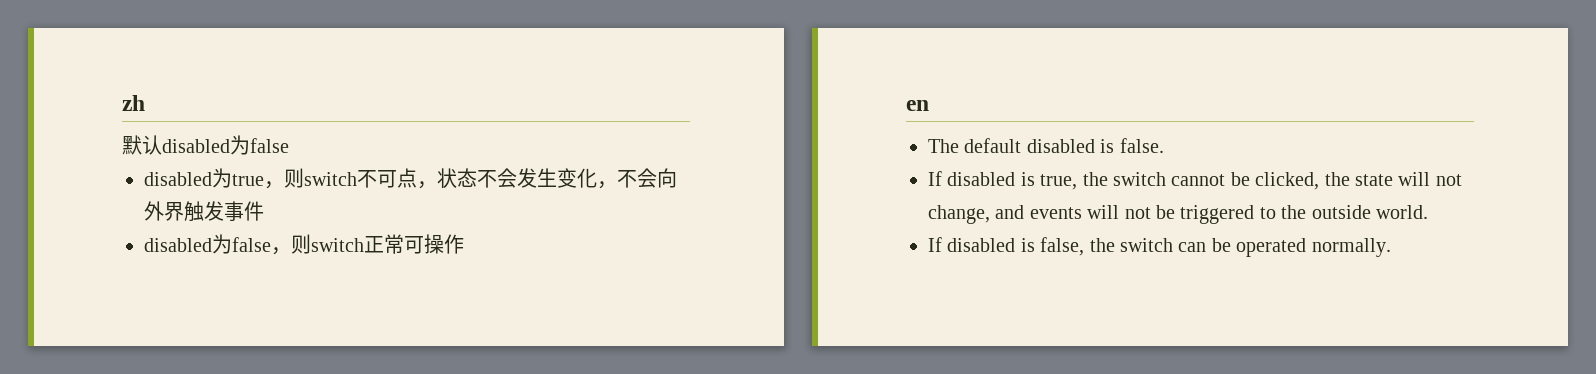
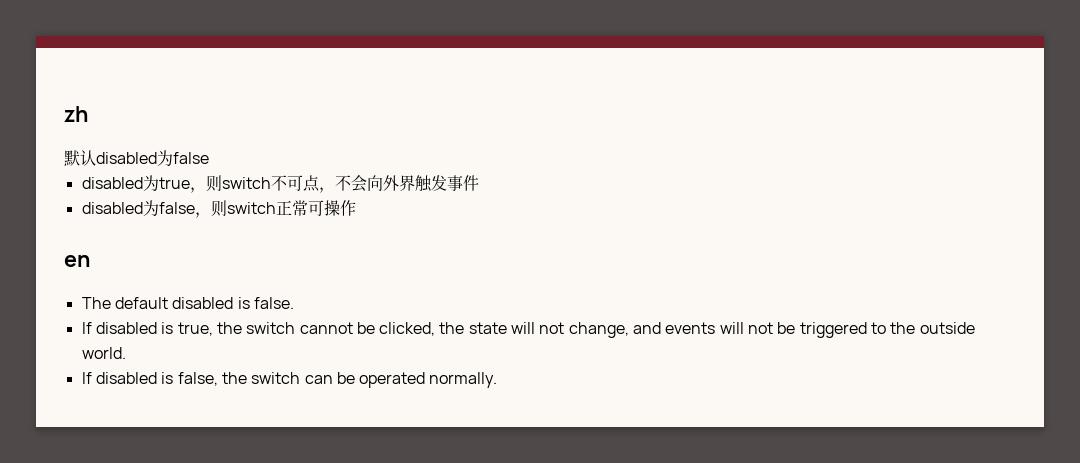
[437,168,617,189] 状态不会发生变化， -> (335, 190) none

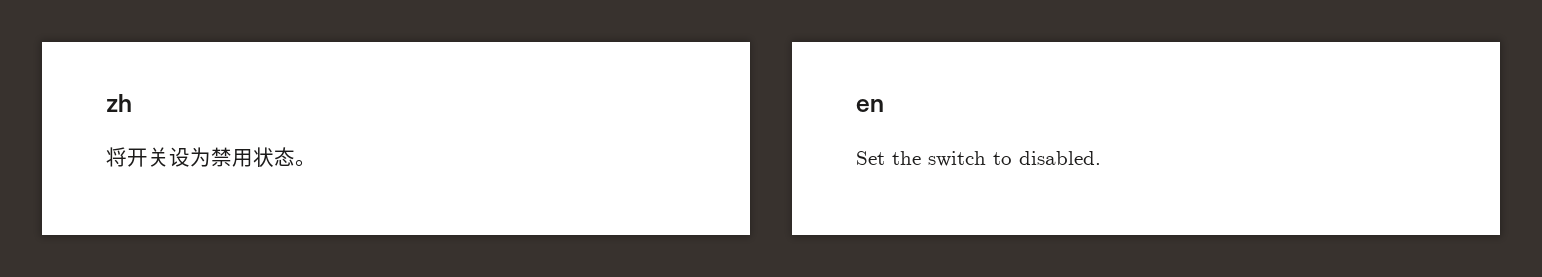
[64,150,209,166] [81,175,479,193] [81,200,356,218] [64,255,90,267] [81,297,294,309] [81,322,975,338] [81,347,126,359] [81,372,498,388] 默认disabled为false // disabled为true，则switch不可点，不会向外界触发事件 // disabled为false，则switch正常可操作 // en // The default disabled is false. // If disabled is true, the switch cannot be clicked, the state will not change, and events will not be triggered to the outside world. // If disabled is false, the switch can be operated normally. -> [106,147,316,167] [856,99,884,112] [856,151,1101,167] 将开关设为禁用状态。 // en // Set the switch to disabled.

